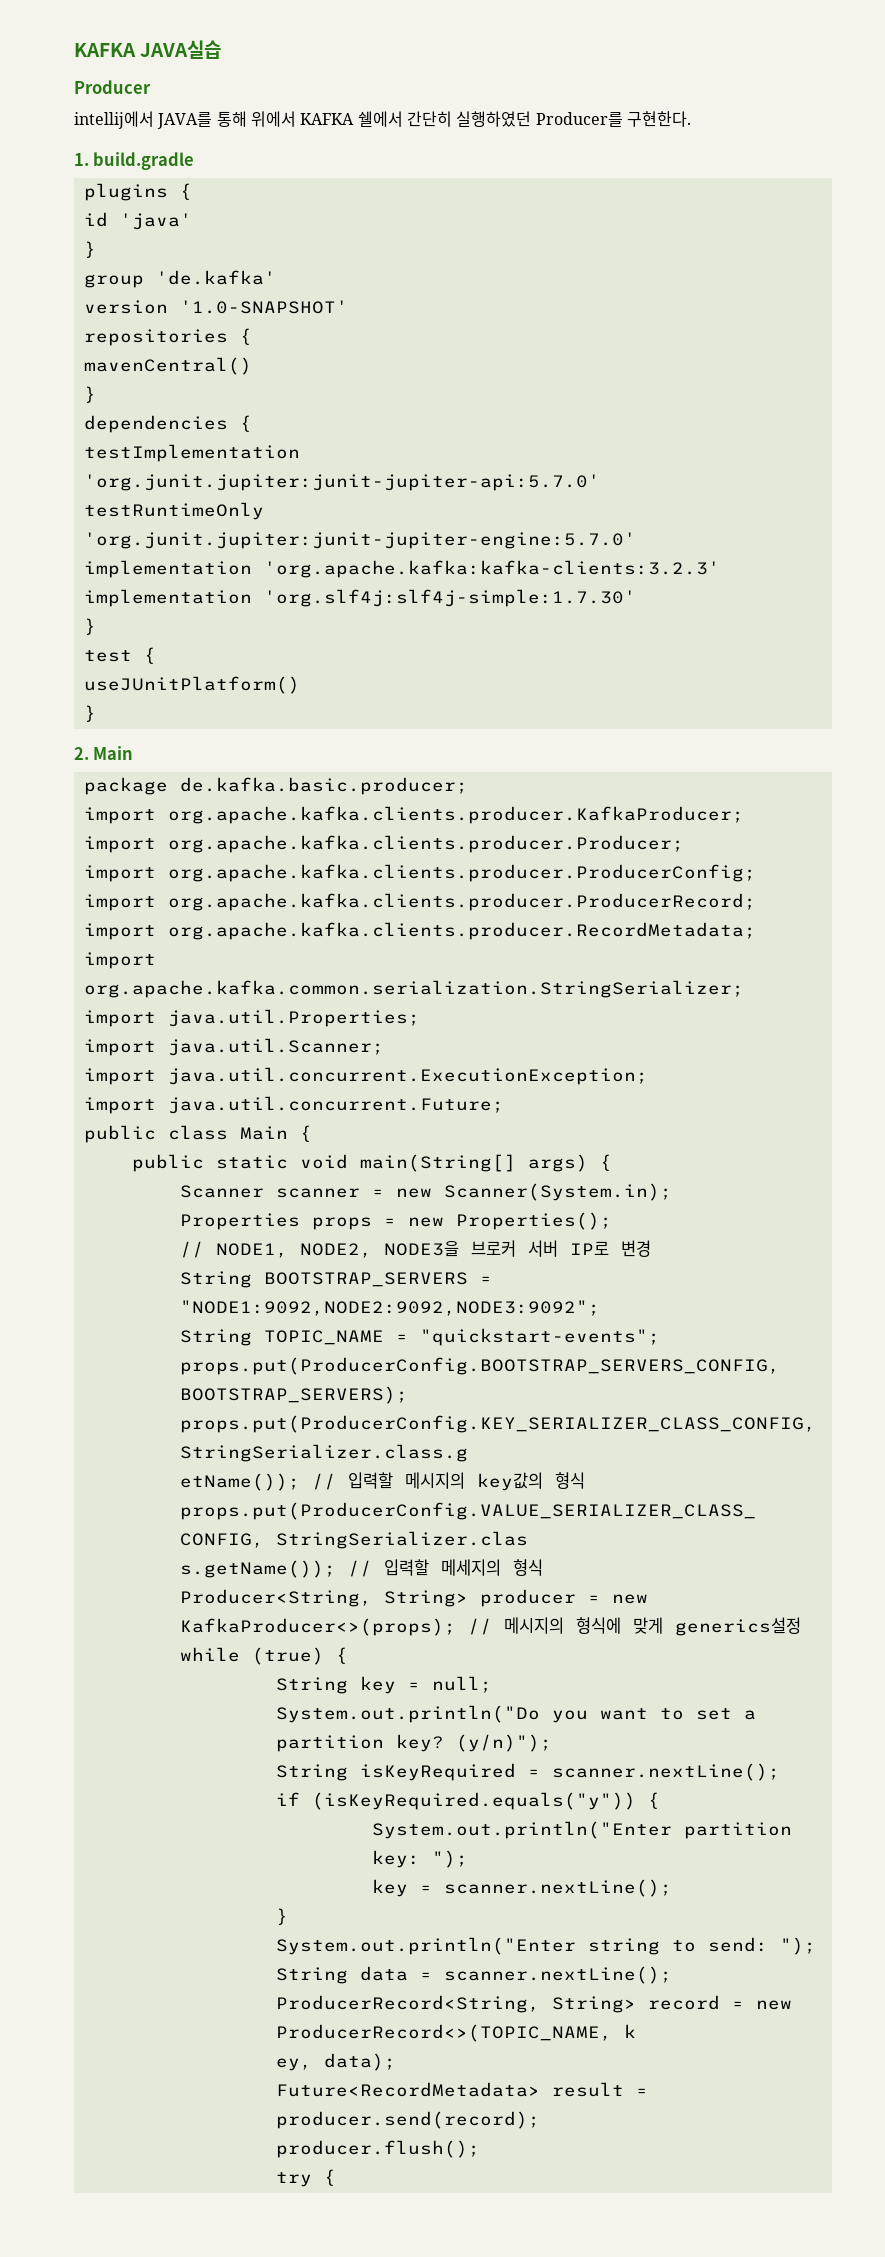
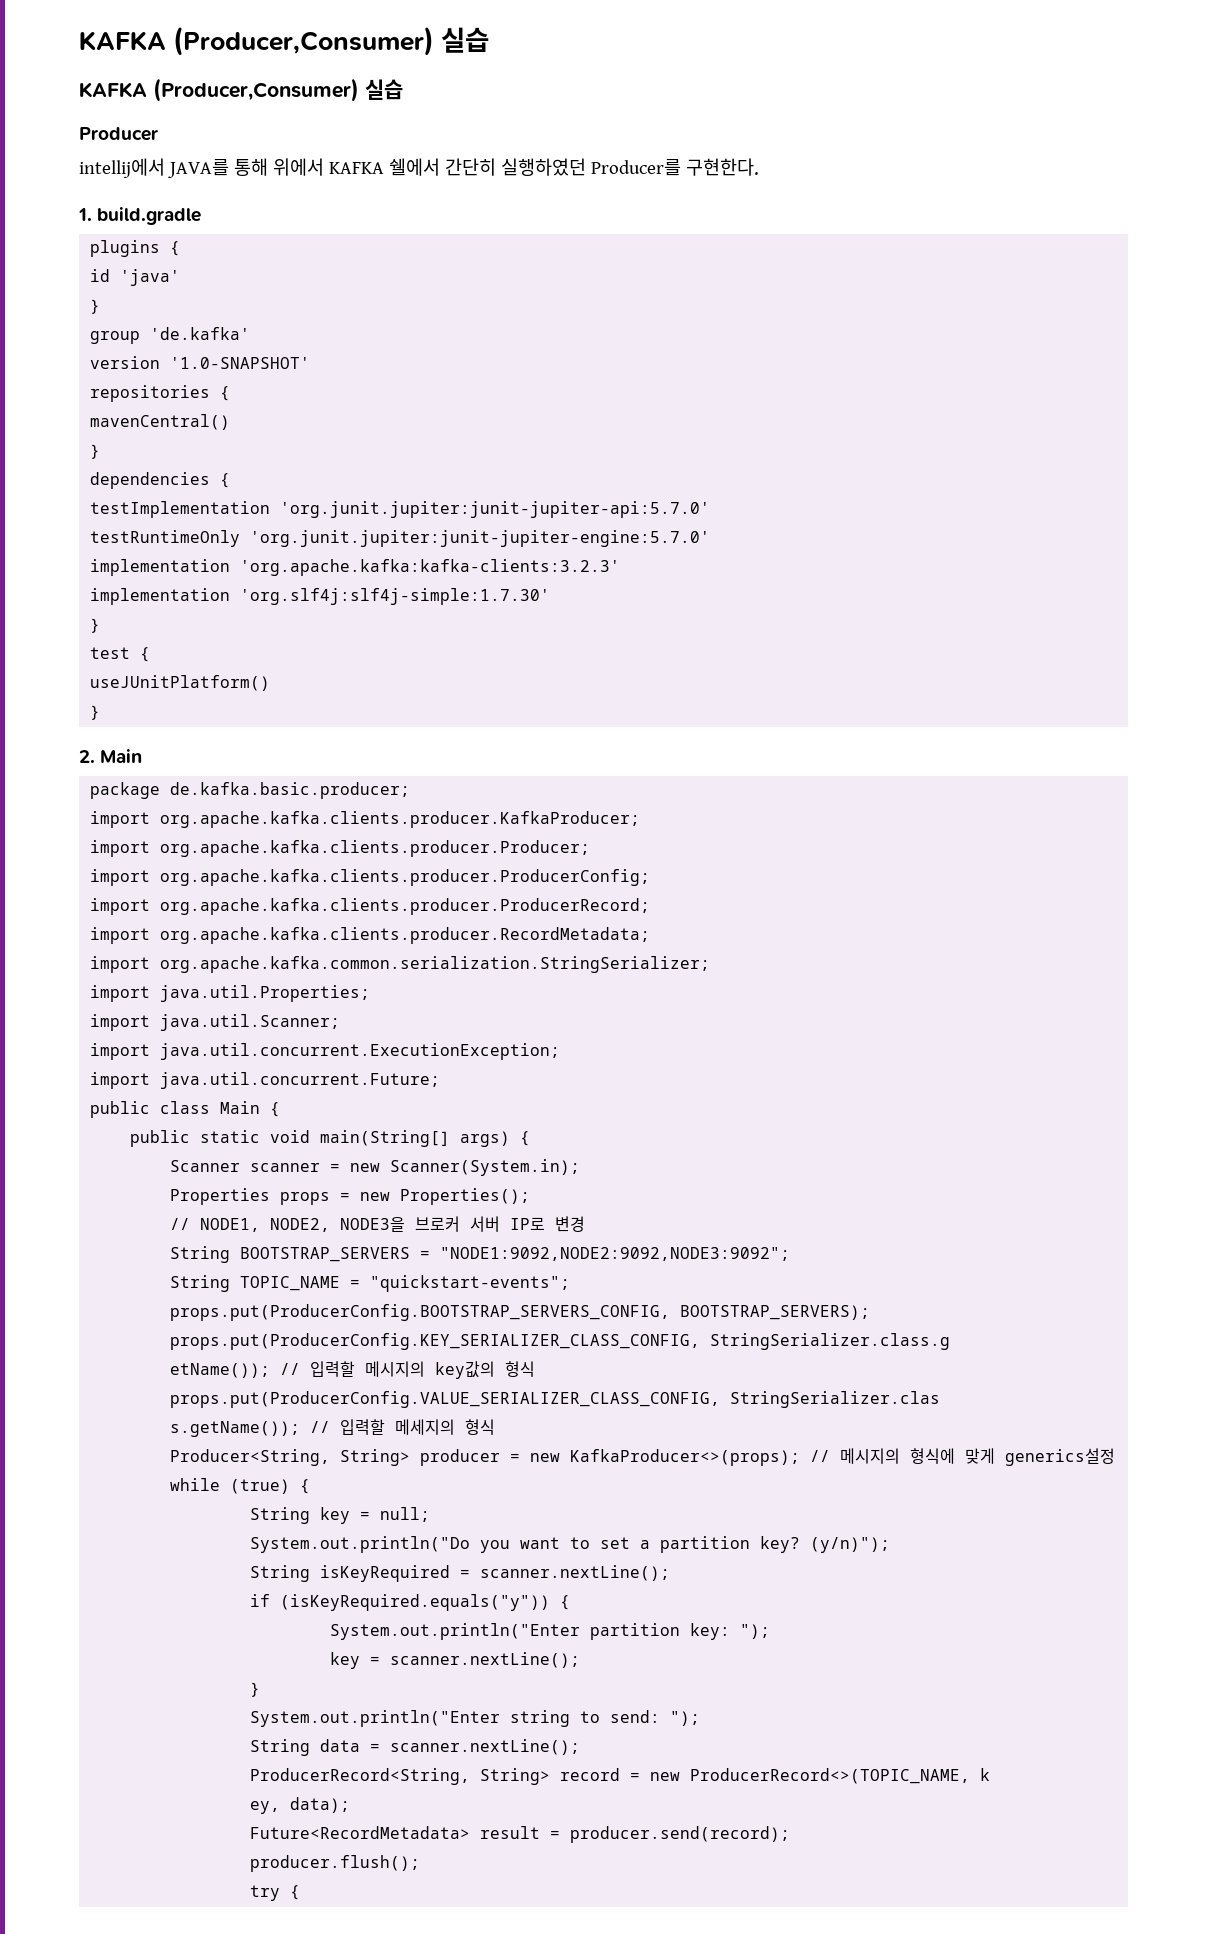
[74,40,222,59] KAFKA JAVA실습 -> [79,26,490,56] [79,78,403,102] KAFKA (Producer,Consumer) 실습 // KAFKA (Producer,Consumer) 실습

